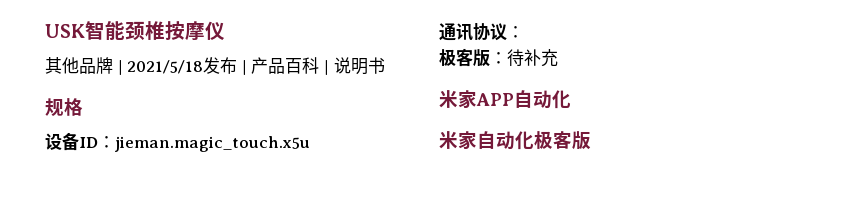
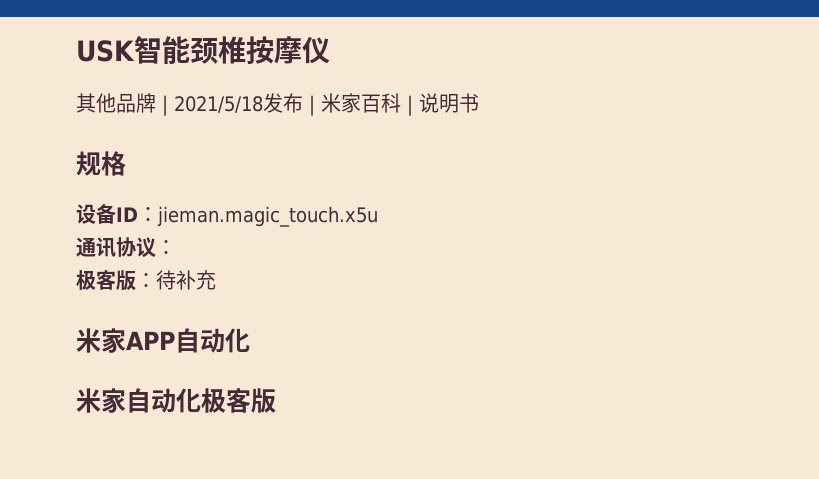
[251,57,286,74] 产品 -> [321,93,361,113] 米家

